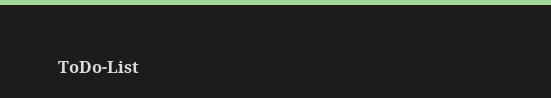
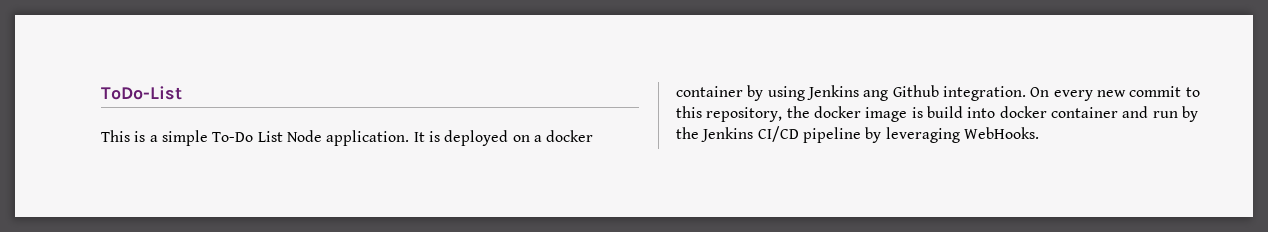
(139, 67) none -> [101,130,594,146] [676,85,1200,101] [676,106,1198,122] [676,126,1039,143] // This is a simple To-Do List Node application. It is deployed on a docker container by using Jenkins ang Github integration. On every new commit to this repository, the docker image is build into docker container and run by the Jenkins CI/CD pipeline by leveraging WebHooks.

